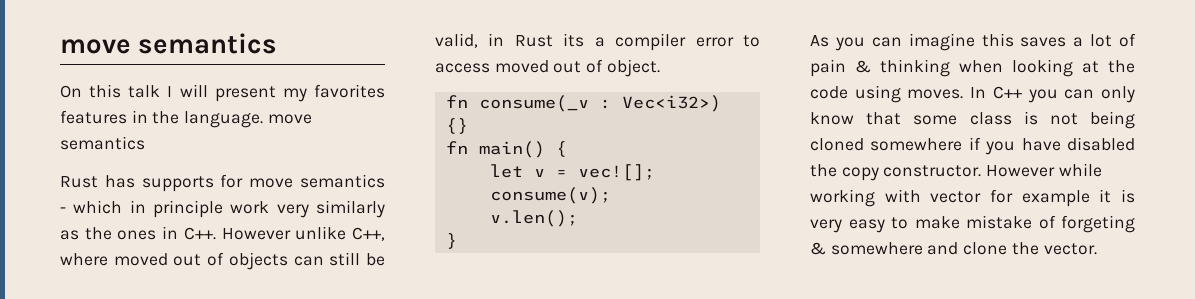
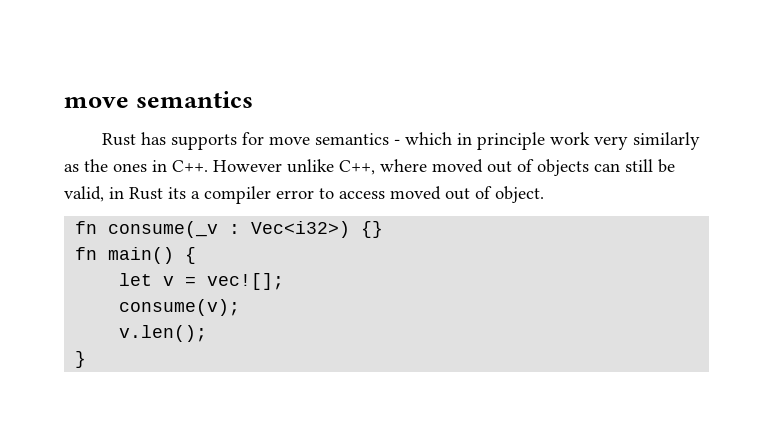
[60,33,278,54] [60,84,385,102] [60,110,312,128] [60,136,145,150] move semantics // On this talk I will present my favorites features in the language. move semantics -> [64,91,254,108] move semantics
[810,33,1136,51] [810,59,1135,77] [810,85,1135,103] [810,111,1135,129] [810,137,1135,155] [810,163,1102,181] [810,189,1135,207] [810,215,1135,233] [810,242,1097,255] // As you can imagine this saves a lot of pain & thinking when looking at the code using moves. In C++ you can only know that some class is not being cloned somewhere if you have disabled the copy constructor. However while working with vector for example it is very easy to make mistake of forgeting & somewhere and clone the vector. -> (87, 359) none

